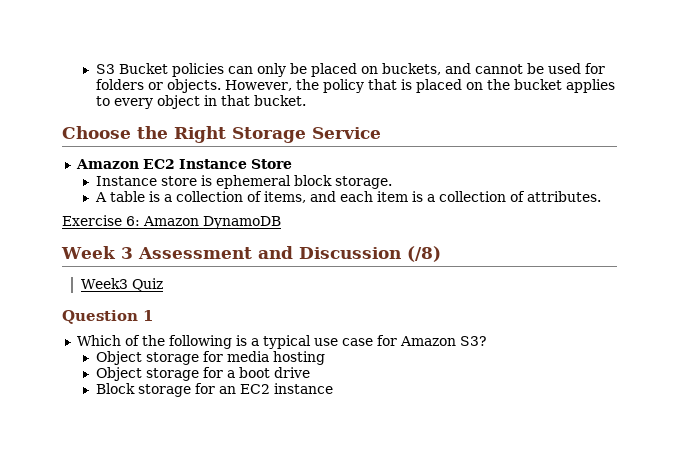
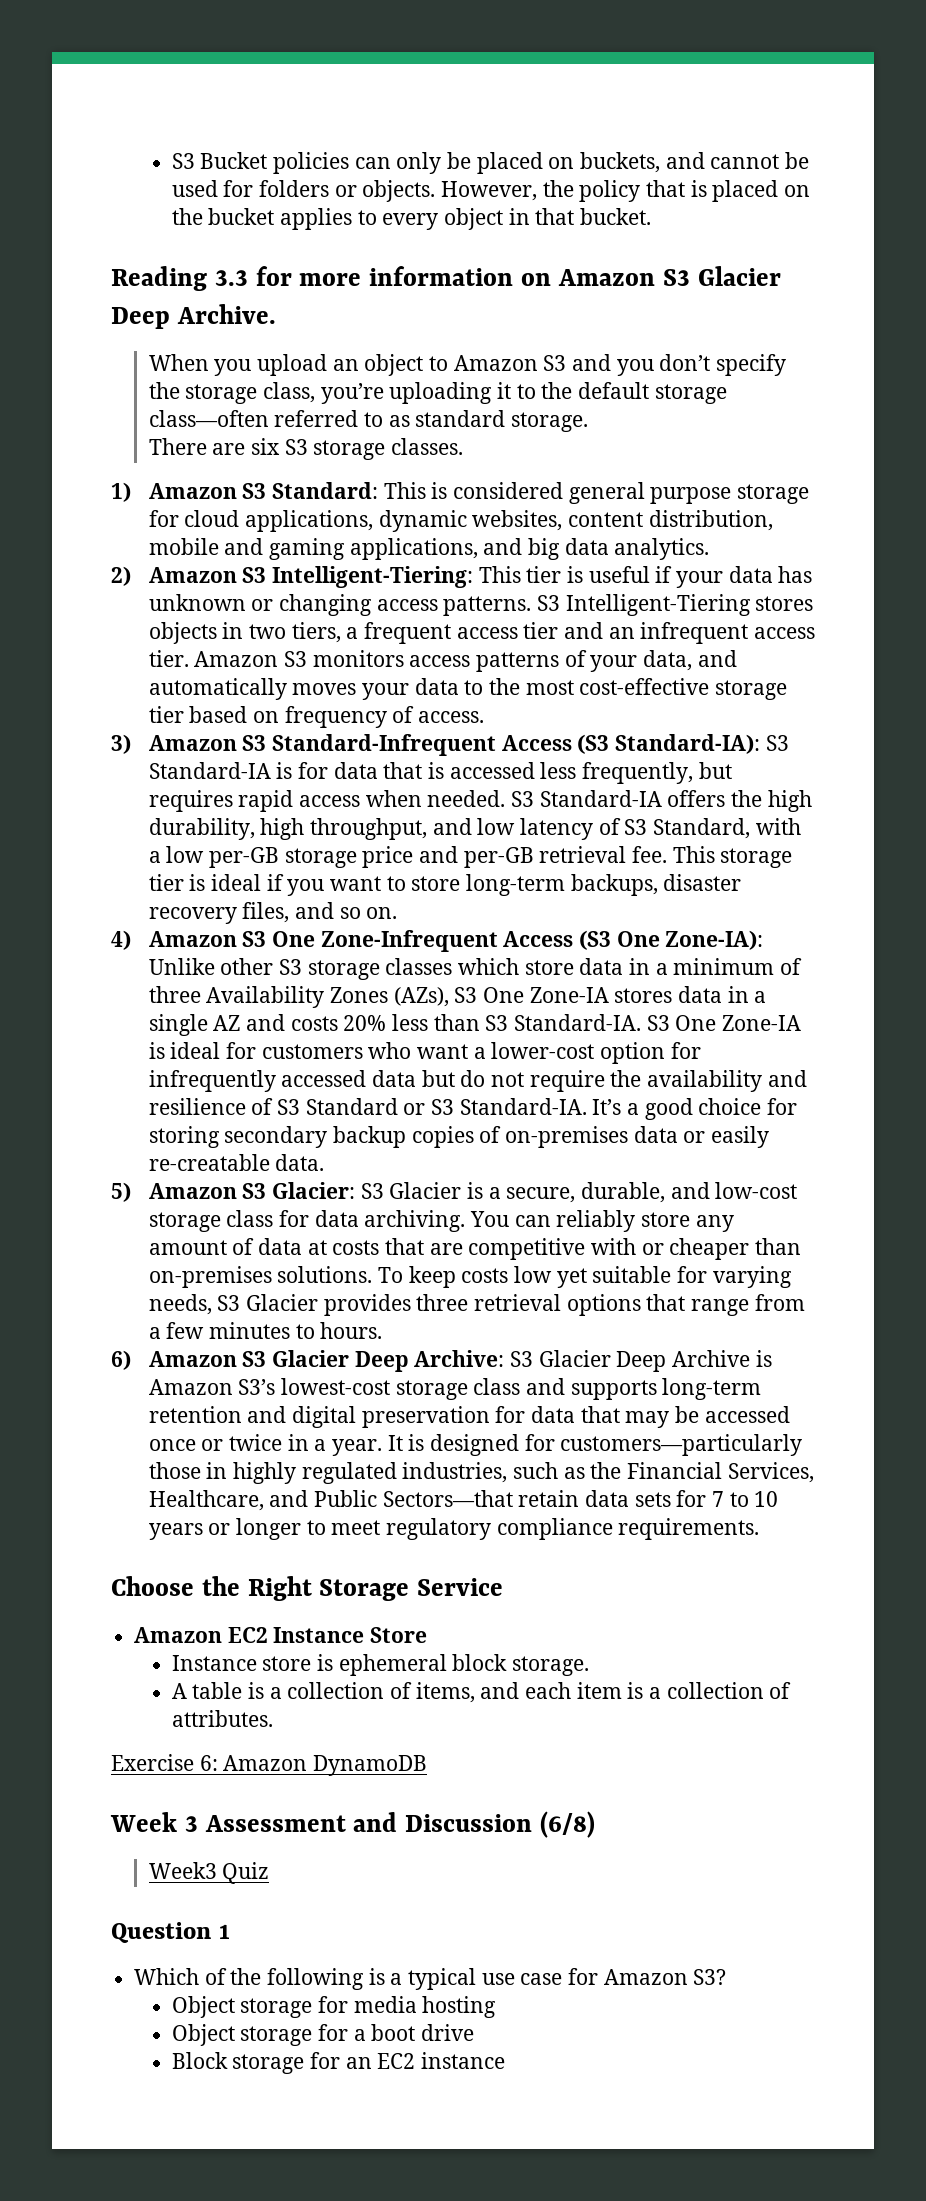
(306, 100) none -> [111,266,781,291] [111,304,276,329] [148,354,786,376] [148,382,727,404] [148,410,588,432] [148,438,463,460] [111,482,809,504] [148,510,773,532] [148,538,710,560] [111,566,813,588] [148,594,814,616] [148,622,815,644] [148,650,737,672] [148,678,787,700] [148,706,484,728] [111,734,789,756] [148,762,732,784] [148,790,812,812] [148,818,801,840] [148,846,793,868] [148,874,742,896] [148,902,398,924] [111,930,764,952] [148,958,802,980] [148,986,767,1008] [148,1014,801,1036] [148,1042,701,1064] [148,1070,807,1092] [148,1098,797,1120] [148,1126,769,1148] [148,1154,325,1171] [111,1182,798,1203] [148,1210,734,1232] [148,1238,801,1260] [148,1266,792,1288] [148,1294,805,1316] [148,1322,383,1339] [111,1350,772,1372] [148,1378,762,1400] [148,1406,790,1428] [148,1434,803,1456] [148,1462,814,1484] [148,1490,779,1511] [148,1518,760,1540] // Reading 3.3 for more information on Amazon S3 Glacier Deep Archive. // When you upload an object to Amazon S3 and you don’t specify the storage class, you’re uploading it to the default storage class—often referred to as standard storage. // There are six S3 storage classes. // 1) Amazon S3 Standard: This is considered general purpose storage for cloud applications, dynamic websites, content distribution, mobile and gaming applications, and big data analytics. // 2) Amazon S3 Intelligent-Tiering: This tier is useful if your data has unknown or changing access patterns. S3 Intelligent-Tiering stores objects in two tiers, a frequent access tier and an infrequent access tier. Amazon S3 monitors access patterns of your data, and automatically moves your data to the most cost-effective storage tier based on frequency of access. // 3) Amazon S3 Standard-Infrequent Access (S3 Standard-IA): S3 Standard-IA is for data that is accessed less frequently, but requires rapid access when needed. S3 Standard-IA offers the high durability, high throughput, and low latency of S3 Standard, with a low per-GB storage price and per-GB retrieval fee. This storage tier is ideal if you want to store long-term backups, disaster recovery files, and so on. // 4) Amazon S3 One Zone-Infrequent Access (S3 One Zone-IA): Unlike other S3 storage classes which store data in a minimum of three Availability Zones (AZs), S3 One Zone-IA stores data in a single AZ and costs 20% less than S3 Standard-IA. S3 One Zone-IA is ideal for customers who want a lower-cost option for infrequently accessed data but do not require the availability and resilience of S3 Standard or S3 Standard-IA. It’s a good choice for storing secondary backup copies of on-premises data or easily re-creatable data. // 5) Amazon S3 Glacier: S3 Glacier is a secure, durable, and low-cost storage class for data archiving. You can reliably store any amount of data at costs that are competitive with or cheaper than on-premises solutions. To keep costs low yet suitable for varying needs, S3 Glacier provides three retrieval options that range from a few minutes to hours. // 6) Amazon S3 Glacier Deep Archive: S3 Glacier Deep Archive is Amazon S3’s lowest-cost storage class and supports long-term retention and digital preservation for data that may be accessed once or twice in a year. It is designed for customers—particularly those in highly regulated industries, such as the Financial Services, Healthcare, and Public Sectors—that retain data sets for 7 to 10 years or longer to meet regulatory compliance requirements.
[406,246,441,262] (/8) -> [540,1811,596,1838] (6/8)

